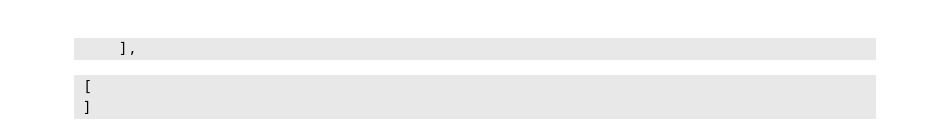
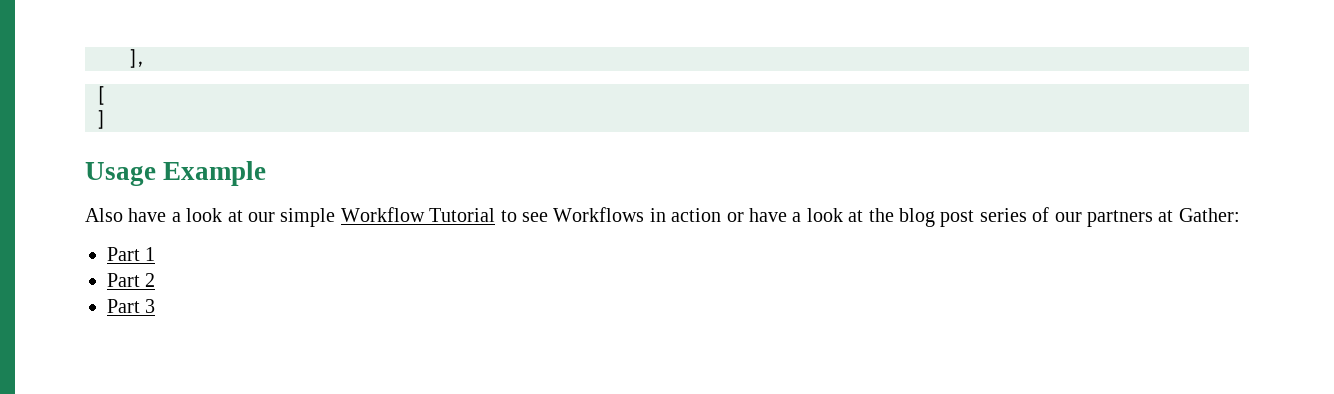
(92, 107) none -> [85,161,267,186] [85,207,1240,227] [107,247,156,261] [107,273,156,287] [107,299,156,313] // Usage Example // Also have a look at our simple Workflow Tutorial to see Workflows in action or have a look at the blog post series of our partners at Gather: // Part 1 // Part 2 // Part 3

